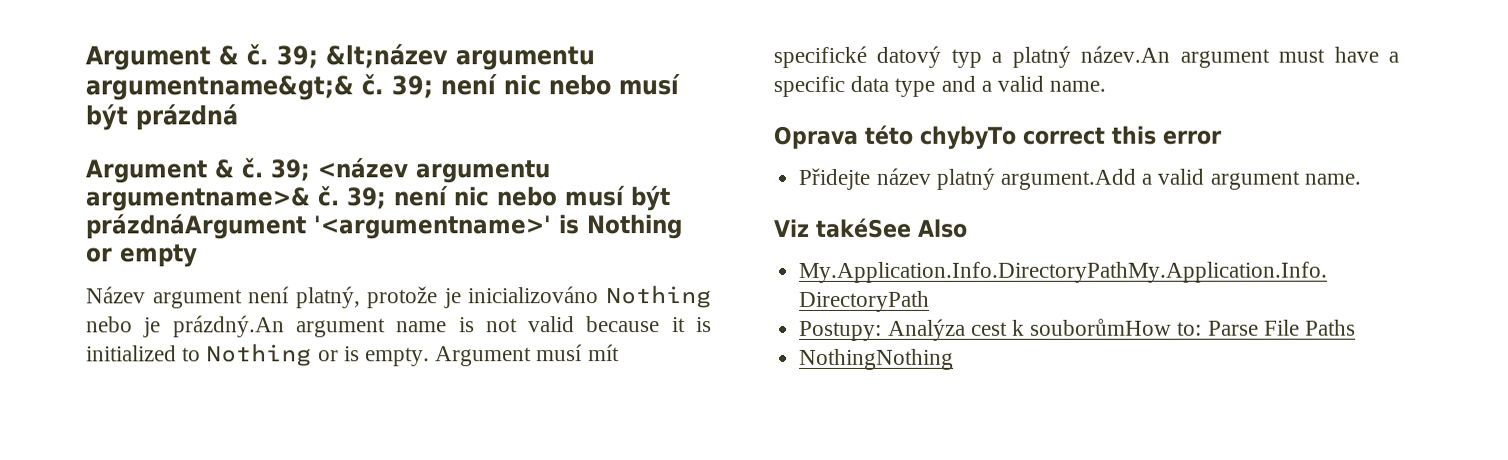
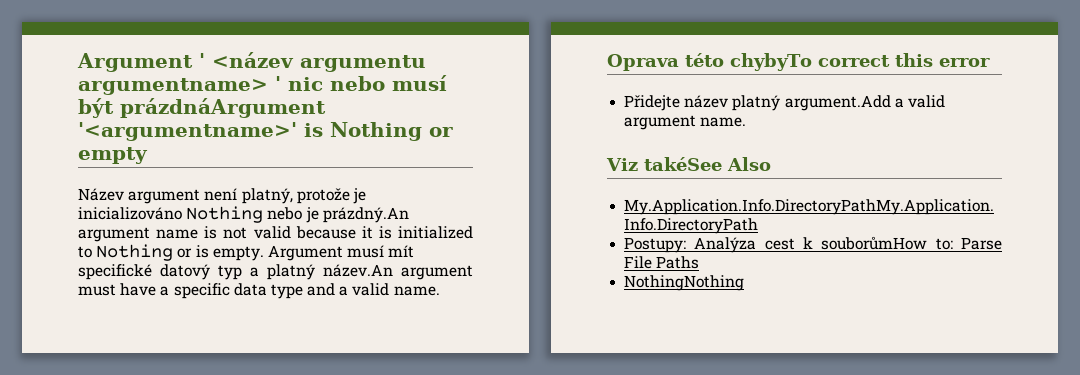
[85,44,595,71] [85,74,680,101] [85,104,238,131] [85,157,550,184] [85,185,448,212] Argument & č. 39; &lt;název argumentu argumentname&gt;& č. 39; není nic nebo musí být prázdná // Argument & č. 39; <název argumentu argumentname>& č. 39; není -> [77,52,426,72] [78,76,281,95] Argument ' <název argumentu argumentname> '

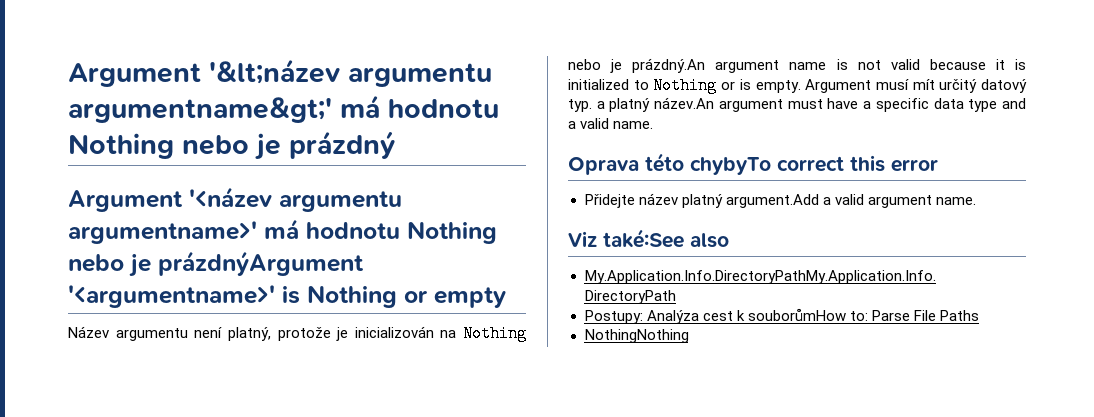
[77,52,426,72] [78,75,447,95] [78,98,326,118] Argument ' <název argumentu argumentname> ' nic nebo musí být prázdnáArgument -> [68,59,492,87] [68,95,499,123] [68,130,395,160] [68,187,402,212] [68,219,497,244] [68,251,364,277] Argument '&lt;název argumentu argumentname&gt;' má hodnotu Nothing nebo je prázdný // Argument '<název argumentu argumentname>' má hodnotu Nothing nebo je prázdnýArgument
[128,189,201,204] argument -> [115,328,188,341] argumentu
[78,207,182,220] inicializováno -> [354,326,457,338] inicializován na
[78,264,242,280] specifické datový typ -> [939,79,1027,93] [568,99,592,112] určitý datový typ.
[644,157,771,171] takéSee Also -> [603,229,729,248] také:See also

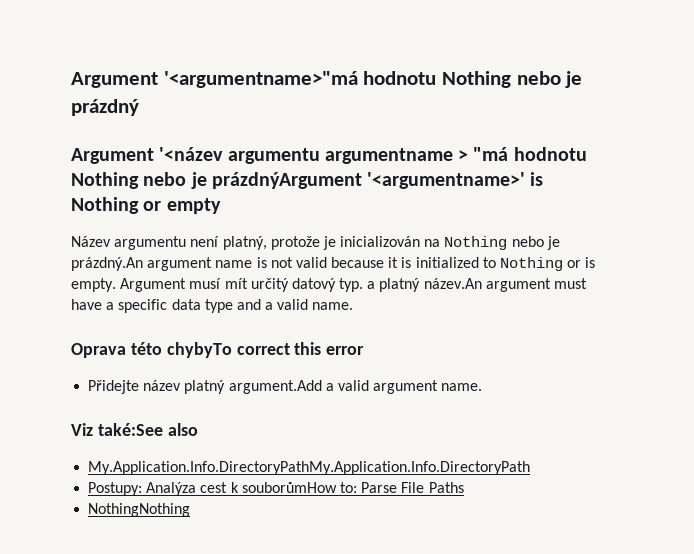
[68,59,492,87] [68,95,380,123] Argument '&lt;název argumentu argumentname&gt;' má -> [71,71,358,88] Argument '<argumentname>"má
[68,219,299,244] argumentname>' má -> [324,147,509,164] argumentname > "má

